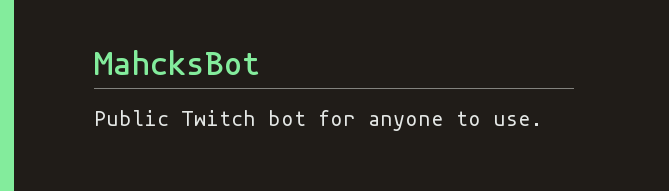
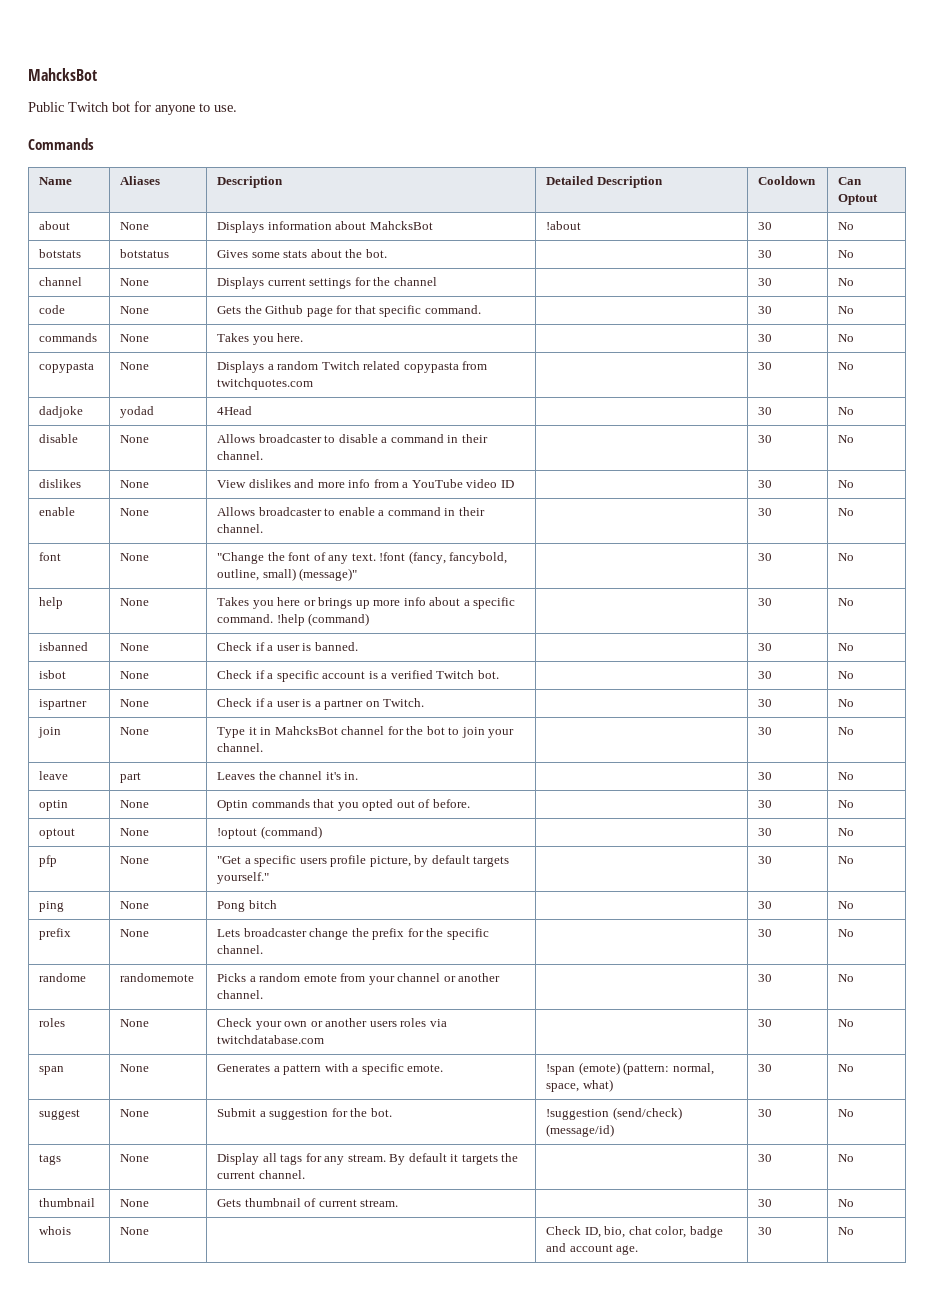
(542, 120) none -> [28,138,94,150] [39,177,73,185] [120,176,161,185] [217,176,284,188] [546,176,663,188] [758,176,817,185] [838,177,863,185] [838,194,879,205] [39,221,71,230] [120,222,150,230] [217,221,433,233] [546,221,582,230] [758,222,773,230] [838,222,855,230] [39,249,82,258] [120,249,170,258] [217,249,387,258] [758,250,773,258] [838,250,855,258] [39,277,83,286] [120,278,150,286] [217,277,437,289] [758,278,773,286] [838,278,855,286] [39,305,66,314] [120,306,150,314] [217,305,481,317] [758,306,773,314] [838,306,855,314] [39,333,98,342] [120,334,150,342] [217,333,304,345] [758,334,773,342] [838,334,855,342] [39,362,95,373] [120,362,150,370] [217,361,488,373] [217,378,314,390] [758,362,773,370] [838,362,855,370] [39,406,84,418] [120,406,155,418] [217,406,253,415] [758,407,773,415] [838,407,855,415] [39,434,79,443] [120,435,150,443] [217,434,488,443] [217,451,264,460] [758,435,773,443] [838,435,855,443] [39,479,82,488] [120,480,150,488] [217,479,514,488] [758,480,773,488] [838,480,855,488] [39,507,76,516] [120,508,150,516] [217,507,485,516] [217,524,264,533] [758,508,773,516] [838,508,855,516] [39,552,62,561] [120,553,150,561] [217,551,508,564] [217,568,358,581] [758,553,773,561] [838,553,855,561] [39,597,64,609] [120,598,150,606] [217,597,516,609] [217,613,370,626] [758,598,773,606] [838,598,855,606] [39,642,89,651] [120,643,150,651] [217,642,358,651] [758,643,773,651] [838,643,855,651] [39,670,67,679] [120,671,150,679] [217,670,499,682] [758,671,773,679] [838,671,855,679] [39,699,88,710] [120,699,150,707] [217,698,425,710] [758,699,773,707] [838,699,855,707] [38,727,62,738] [120,727,150,735] [217,726,515,738] [217,743,264,752] [758,727,773,735] [838,727,855,735] [39,771,69,780] [120,772,142,783] [217,771,359,780] [758,772,773,780] [838,772,855,780] [39,800,69,811] [120,800,150,808] [217,799,470,811] [758,800,773,808] [838,800,855,808] [39,828,76,839] [120,828,150,836] [217,826,322,839] [758,828,773,836] [838,828,855,836] [39,855,58,867] [120,856,150,864] [217,855,510,867] [217,872,270,884] [758,856,773,864] [838,856,855,864] [39,901,65,912] [120,901,150,909] [217,900,277,912] [758,901,773,909] [838,901,855,909] [39,928,72,940] [120,929,150,937] [217,928,489,940] [217,945,264,954] [758,929,773,937] [838,929,855,937] [39,973,87,982] [120,973,195,982] [217,973,501,985] [217,990,264,999] [758,974,773,982] [838,974,855,982] [39,1018,66,1027] [120,1019,150,1027] [217,1018,447,1030] [217,1035,325,1044] [758,1019,773,1027] [838,1019,855,1027] [39,1066,65,1075] [120,1064,150,1072] [217,1063,444,1075] [546,1062,714,1075] [546,1079,613,1092] [758,1064,773,1072] [838,1064,855,1072] [39,1109,81,1120] [120,1109,150,1117] [217,1108,392,1120] [546,1107,682,1120] [546,1124,615,1137] [758,1109,773,1117] [838,1109,855,1117] [39,1154,62,1165] [120,1154,150,1162] [217,1153,519,1165] [217,1170,305,1179] [758,1154,773,1162] [838,1154,855,1162] [39,1198,96,1207] [120,1199,150,1207] [217,1198,399,1207] [758,1199,773,1207] [838,1199,855,1207] [39,1226,72,1235] [120,1227,150,1235] [546,1226,723,1238] [546,1243,639,1255] [758,1227,773,1235] [838,1227,855,1235] // Commands // Name | Aliases | Description | Detailed Description | Cooldown | Can Optout // about | None | Displays information about MahcksBot | !about | 30 | No // botstats | botstatus | Gives some stats about the bot. | | 30 | No // channel | None | Displays current settings for the channel | | 30 | No // code | None | Gets the Github page for that specific command. | | 30 | No // commands | None | Takes you here. | | 30 | No // copypasta | None | Displays a random Twitch related copypasta from twitchquotes.com | | 30 | No // dadjoke | yodad | 4Head | | 30 | No // disable | None | Allows broadcaster to disable a command in their channel. | | 30 | No // dislikes | None | View dislikes and more info from a YouTube video ID | | 30 | No // enable | None | Allows broadcaster to enable a command in their channel. | | 30 | No // font | None | "Change the font of any text. !font (fancy, fancybold, outline, small) (message)" | | 30 | No // help | None | Takes you here or brings up more info about a specific command. !help (command) | | 30 | No // isbanned | None | Check if a user is banned. | | 30 | No // isbot | None | Check if a specific account is a verified Twitch bot. | | 30 | No // ispartner | None | Check if a user is a partner on Twitch. | | 30 | No // join | None | Type it in MahcksBot channel for the bot to join your channel. | | 30 | No // leave | part | Leaves the channel it's in. | | 30 | No // optin | None | Optin commands that you opted out of before. | | 30 | No // optout | None | !optout (command) | | 30 | No // pfp | None | "Get a specific users profile picture, by default targets yourself." | | 30 | No // ping | None | Pong bitch | | 30 | No // prefix | None | Lets broadcaster change the prefix for the specific channel. | | 30 | No // randome | randomemote | Picks a random emote from your channel or another channel. | | 30 | No // roles | None | Check your own or another users roles via twitchdatabase.com | | 30 | No // span | None | Generates a pattern with a specific emote. | !span (emote) (pattern: normal, space, what) | 30 | No // suggest | None | Submit a suggestion for the bot. | !suggestion (send/check) (message/id) | 30 | No // tags | None | Display all tags for any stream. By default it targets the current channel. | | 30 | No // thumbnail | None | Gets thumbnail of current stream. | | 30 | No // whois | None | | Check ID, bio, chat color, badge and account age. | 30 | No

